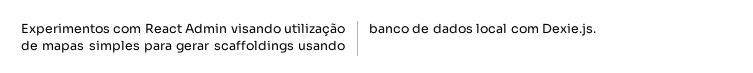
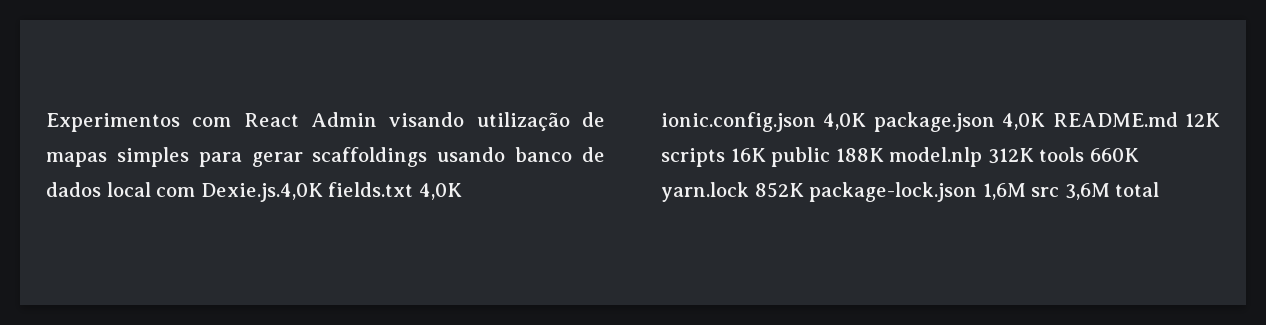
[541,23,596,36] Dexie.js. -> [200,182,462,202] [661,112,1220,132] [661,147,1139,167] [661,182,1160,202] Dexie.js.4,0K fields.txt 4,0K ionic.config.json 4,0K package.json 4,0K README.md 12K scripts 16K public 188K model.nlp 312K tools 660K yarn.lock 852K package-lock.json 1,6M src 3,6M total

